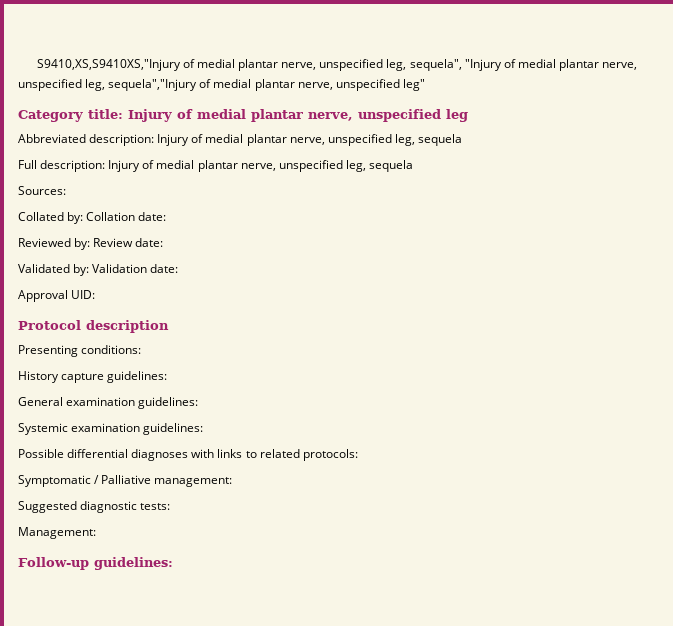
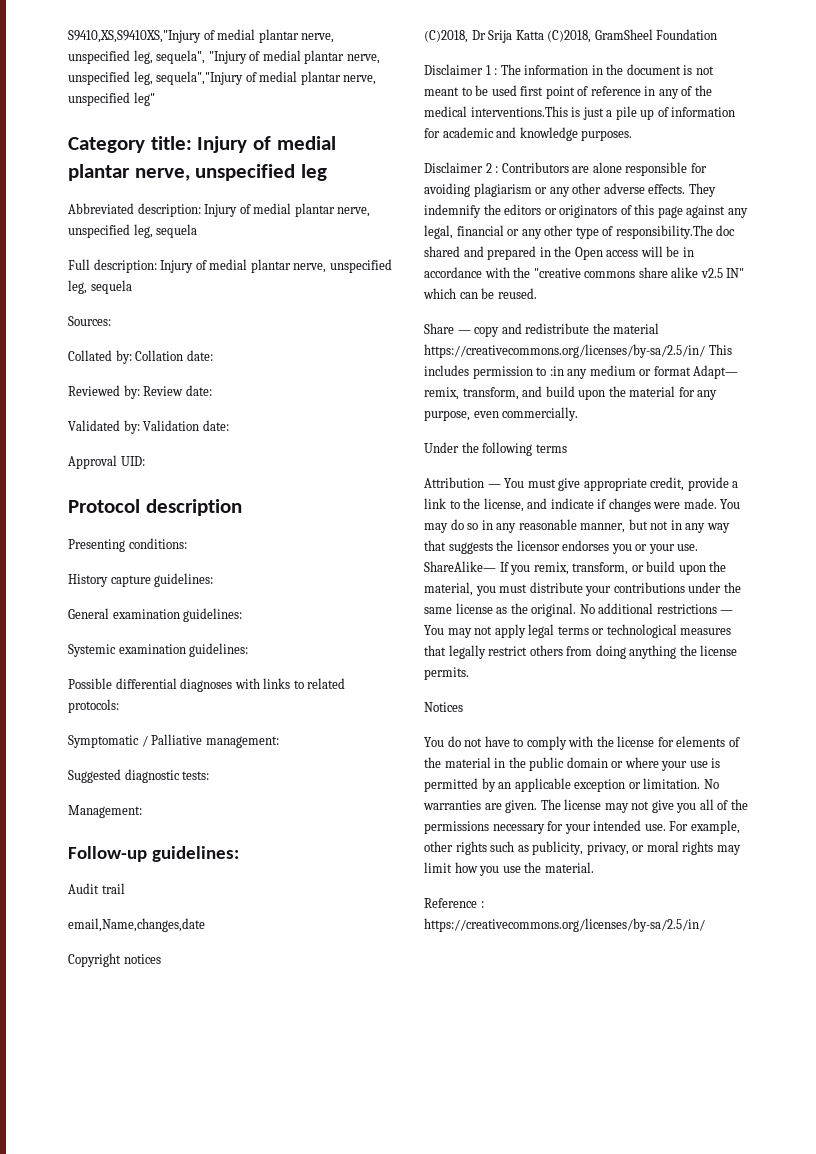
(173, 563) none -> [68,883,125,894] [68,918,205,932] [68,953,161,967] [424,29,718,43] [424,64,714,75] [424,85,712,99] [424,106,736,120] [424,127,633,141] [424,162,707,176] [424,183,716,197] [424,204,748,218] [424,225,736,239] [424,246,694,260] [424,267,745,278] [423,288,537,299] [424,323,660,337] [424,344,732,358] [424,365,739,379] [424,386,718,400] [424,407,579,421] [424,442,567,456] [424,477,739,491] [424,498,741,512] [424,519,730,533] [424,540,699,554] [424,561,727,575] [424,582,741,596] [424,603,734,617] [424,624,732,638] [424,645,738,659] [424,667,469,680] [424,702,463,712] [424,736,740,750] [424,757,721,771] [424,778,719,792] [423,799,748,813] [424,820,740,834] [424,841,741,855] [424,862,594,876] [424,898,484,908] [424,918,705,932] // Audit trail // email,Name,changes,date // Copyright notices // (C)2018, Dr Srija Katta (C)2018, GramSheel Foundation // Disclaimer 1 : The information in the document is not meant to be used first point of reference in any of the medical interventions.This is just a pile up of information for academic and knowledge purposes. // Disclaimer 2 : Contributors are alone responsible for avoiding plagiarism or any other adverse effects. They indemnify the editors or originators of this page against any legal, financial or any other type of responsibility.The doc shared and prepared in the Open access will be in accordance with the "creative commons share alike v2.5 IN" which can be reused. // Share — copy and redistribute the material https://creativecommons.org/licenses/by-sa/2.5/in/ This includes permission to :in any medium or format Adapt— remix, transform, and build upon the material for any purpose, even commercially. // Under the following terms // Attribution — You must give appropriate credit, provide a link to the license, and indicate if changes were made. You may do so in any reasonable manner, but not in any way that suggests the licensor endorses you or your use. ShareAlike— If you remix, transform, or build upon the material, you must distribute your contributions under the same license as the original. No additional restrictions — You may not apply legal terms or technological measures that legally restrict others from doing anything the license permits. // Notices // You do not have to comply with the license for elements of the material in the public domain or where your use is permitted by an applicable exception or limitation. No warranties are given. The license may not give you all of the permissions necessary for your intended use. For example, other rights such as publicity, privacy, or moral rights may limit how you use the material. // Reference : https://creativecommons.org/licenses/by-sa/2.5/in/

